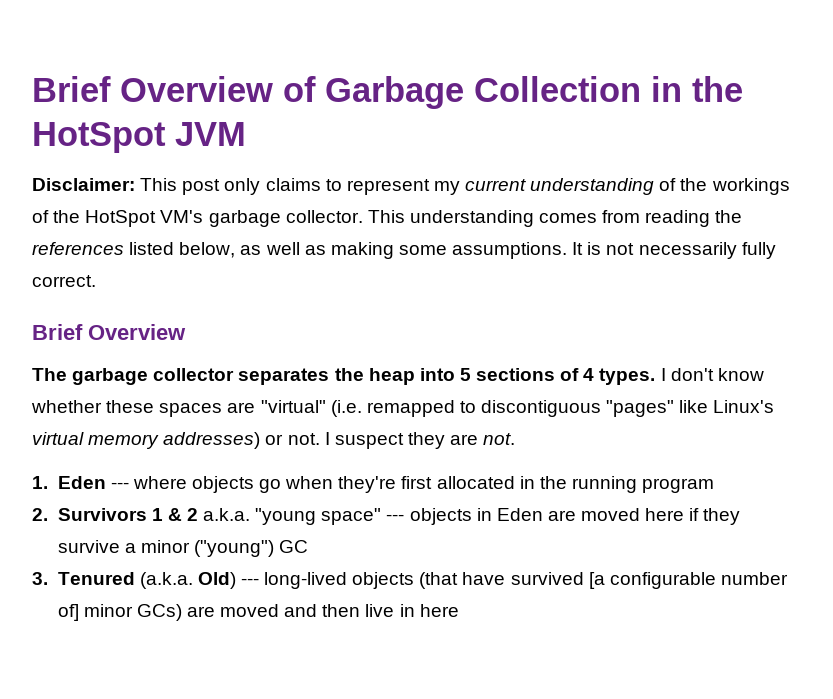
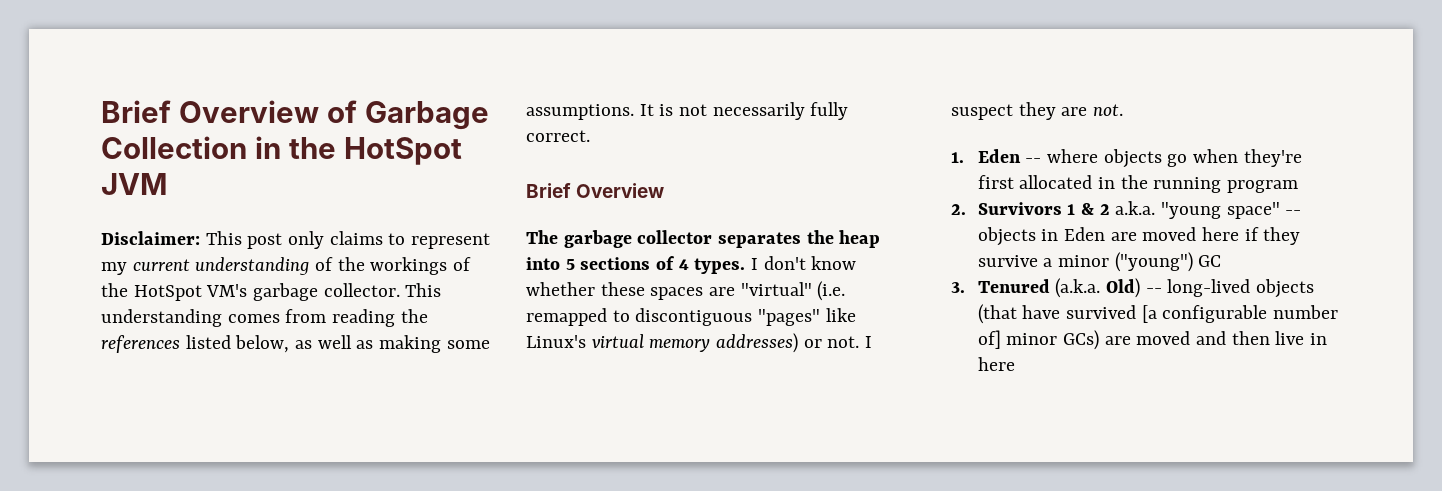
[110,482,129,489] --- -> [1025,158,1042,163] --
[386,514,405,521] --- -> [1285,210,1302,215] --
[240,578,259,585] --- -> [1145,288,1162,293] --

